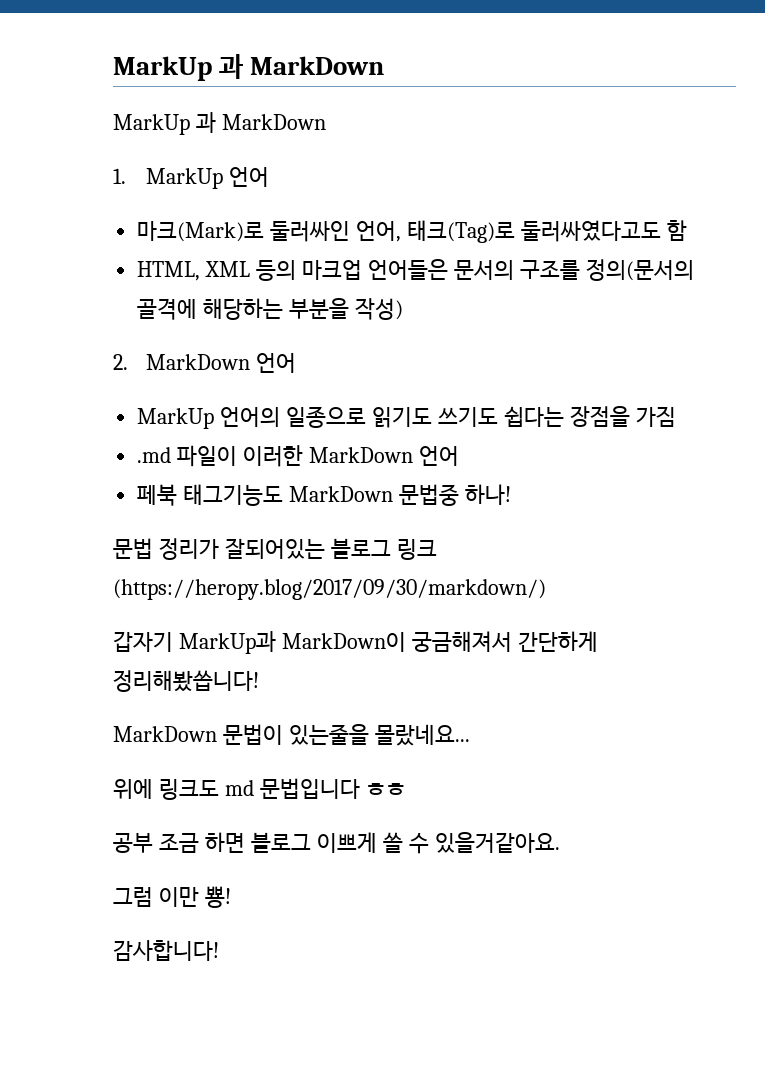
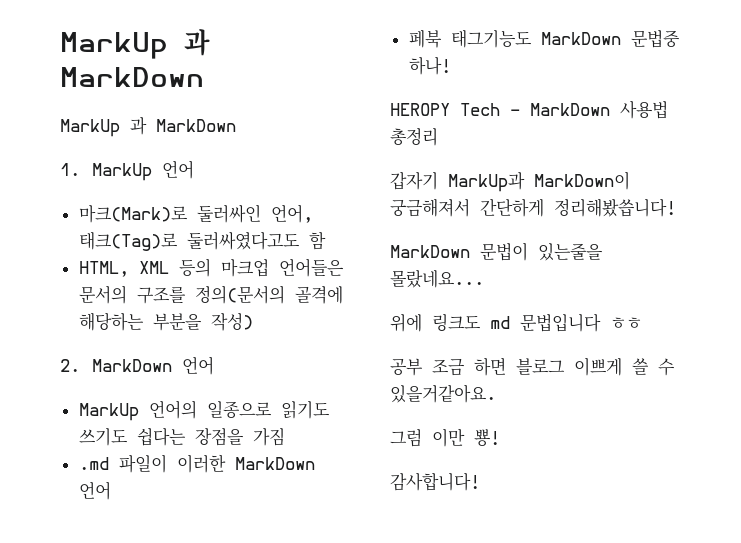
[113,538,437,560] [113,579,546,600] 문법 정리가 잘되어있는 블로그 링크 (https://heropy.blog/2017/09/30/markdown/) -> [390,100,668,119] [390,128,438,146] HEROPY Tech - MarkDown 사용법 총정리

